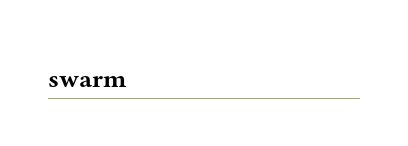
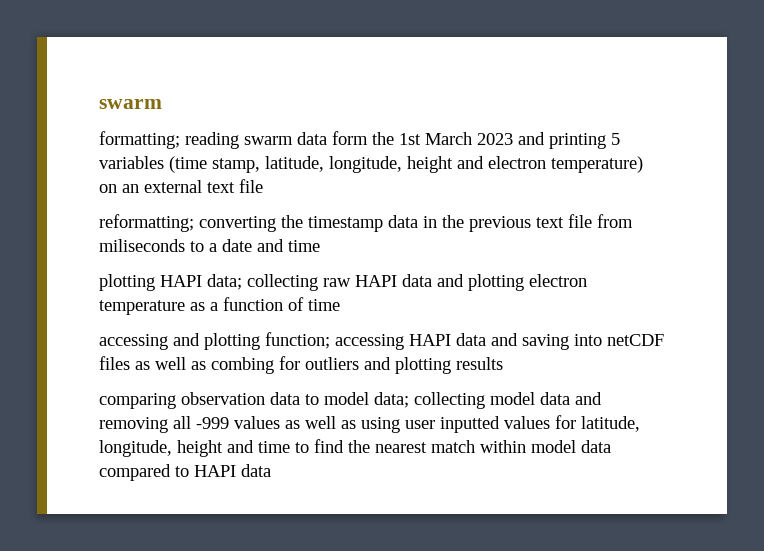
[48,76,127,87] swarm -> [99,99,162,109] [99,131,620,149] [99,156,643,173] [99,179,263,193] [99,214,633,232] [99,239,320,252] [99,274,587,291] [99,297,340,315] [99,332,664,350] [99,356,503,374] [99,392,602,409] [99,415,640,433] [99,439,611,457] [99,464,271,481] swarm // formatting; reading swarm data form the 1st March 2023 and printing 5 variables (time stamp, latitude, longitude, height and electron temperature) on an external text file // reformatting; converting the timestamp data in the previous text file from miliseconds to a date and time // plotting HAPI data; collecting raw HAPI data and plotting electron temperature as a function of time // accessing and plotting function; accessing HAPI data and saving into netCDF files as well as combing for outliers and plotting results // comparing observation data to model data; collecting model data and removing all -999 values as well as using user inputted values for latitude, longitude, height and time to find the nearest match within model data compared to HAPI data

